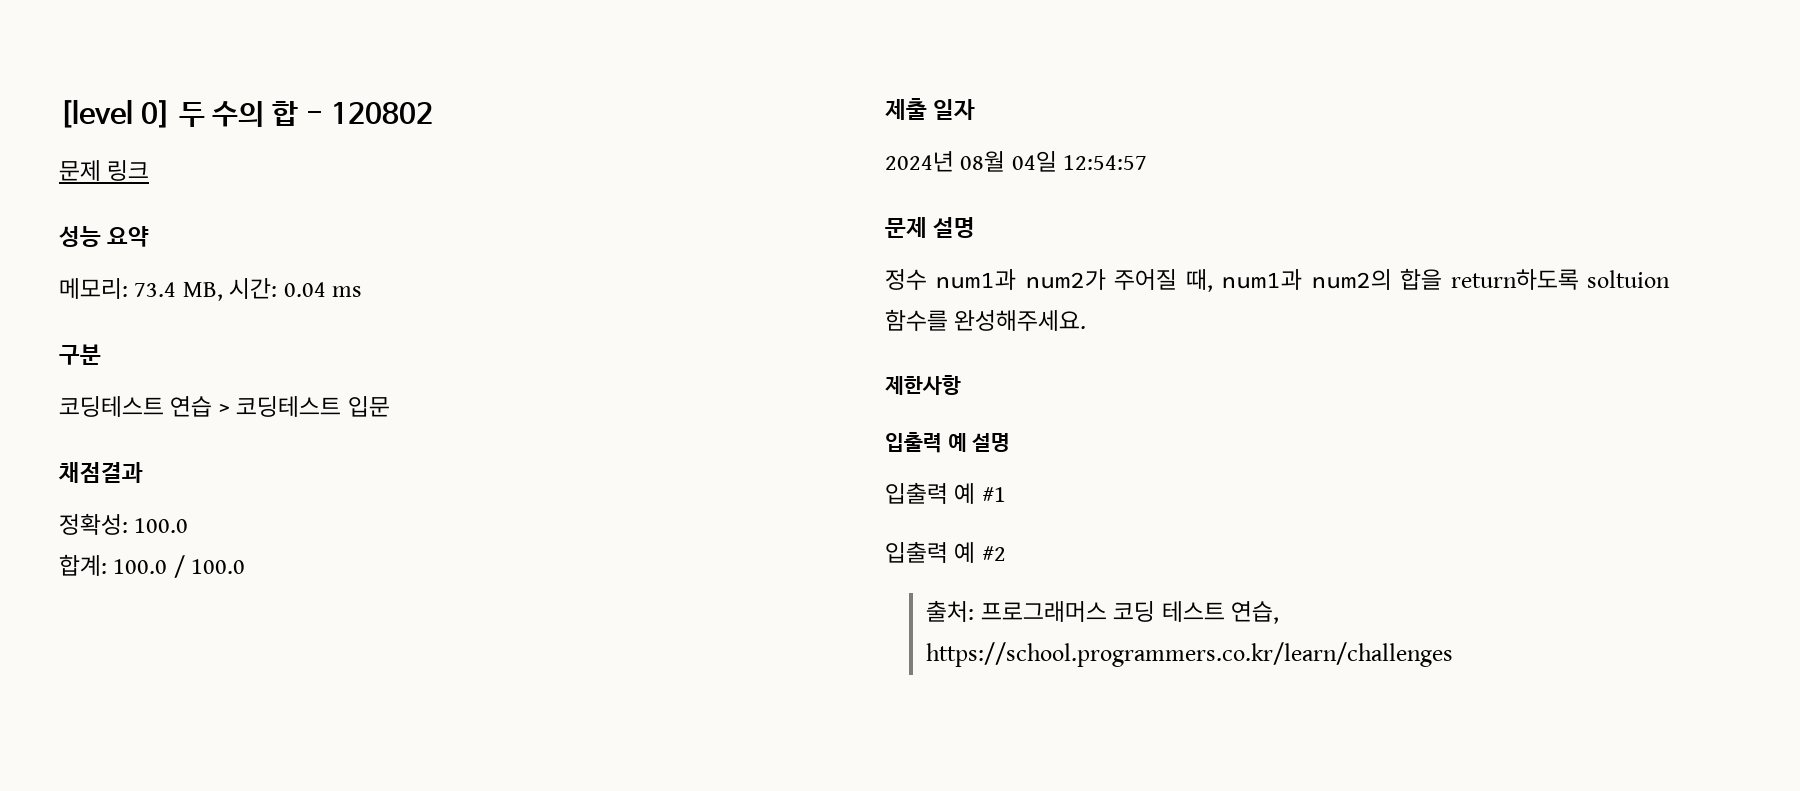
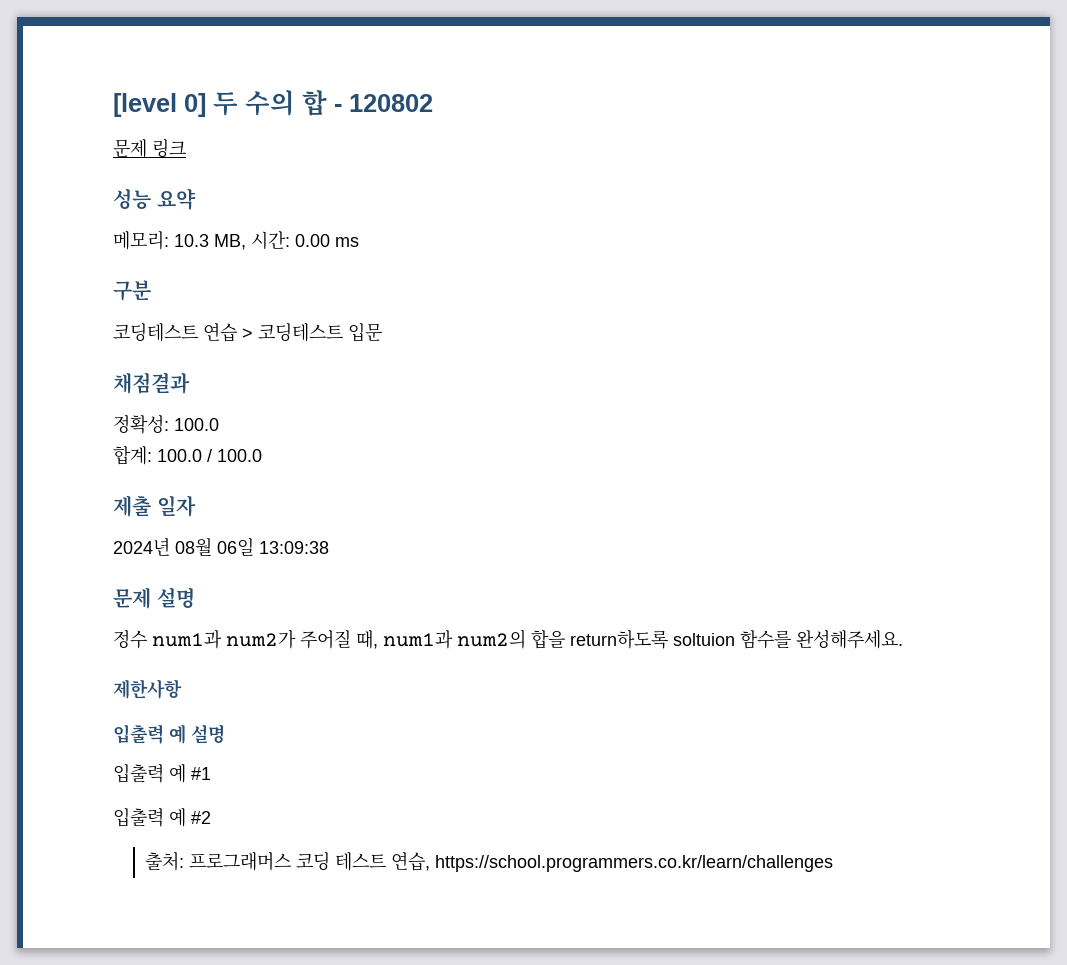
[134,282,177,297] 73.4 -> [174,234,209,247] 10.3
[283,282,326,297] 0.04 -> [295,234,330,247] 0.00
[1011,151,1148,172] 04일 12:54:57 -> [217,538,329,556] 06일 13:09:38

